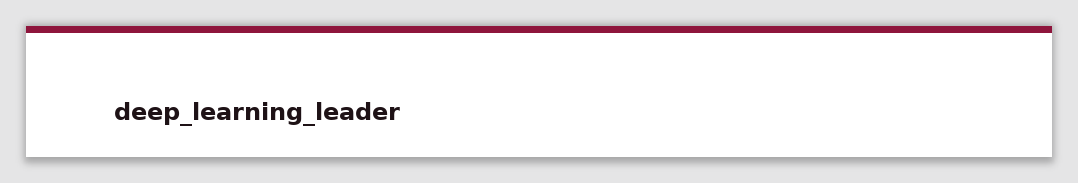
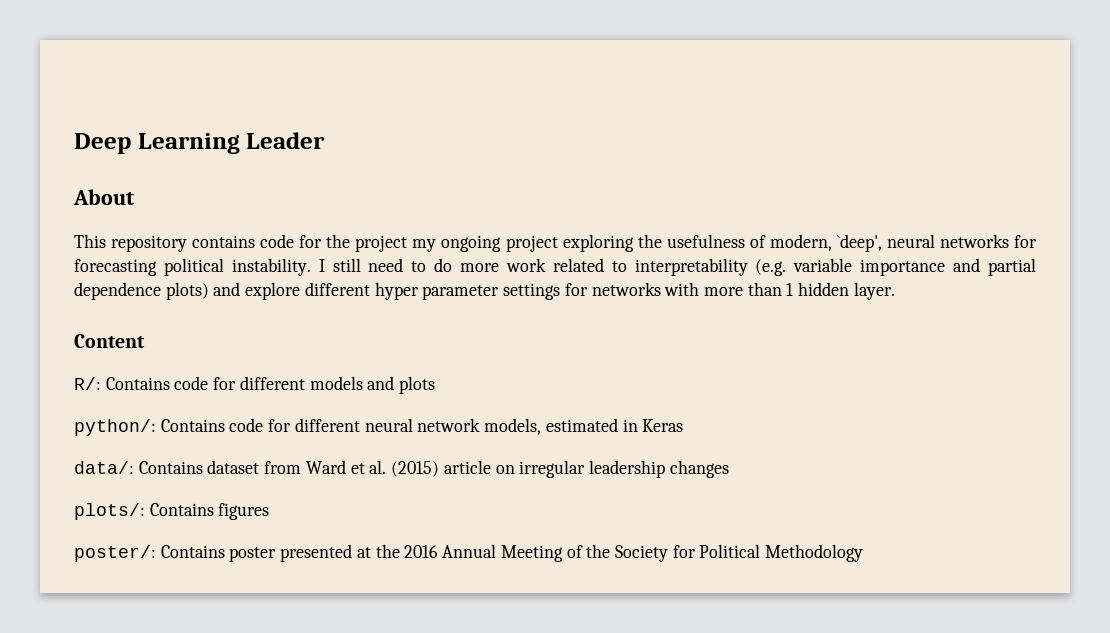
[114,102,400,126] deep_learning_leader -> [74,132,326,154] [73,189,134,205] [74,234,1037,252] [74,258,1036,276] [74,282,895,300] [74,334,145,348] [74,376,436,394] [74,418,684,436] [74,460,729,478] [74,503,270,520] [74,544,864,562] Deep Learning Leader // About // This repository contains code for the project my ongoing project exploring the usefulness of modern, `deep', neural networks for forecasting political instability. I still need to do more work related to interpretability (e.g. variable importance and partial dependence plots) and explore different hyper parameter settings for networks with more than 1 hidden layer. // Content // R/: Contains code for different models and plots // python/: Contains code for different neural network models, estimated in Keras // data/: Contains dataset from Ward et al. (2015) article on irregular leadership changes // plots/: Contains figures // poster/: Contains poster presented at the 2016 Annual Meeting of the Society for Political Methodology

